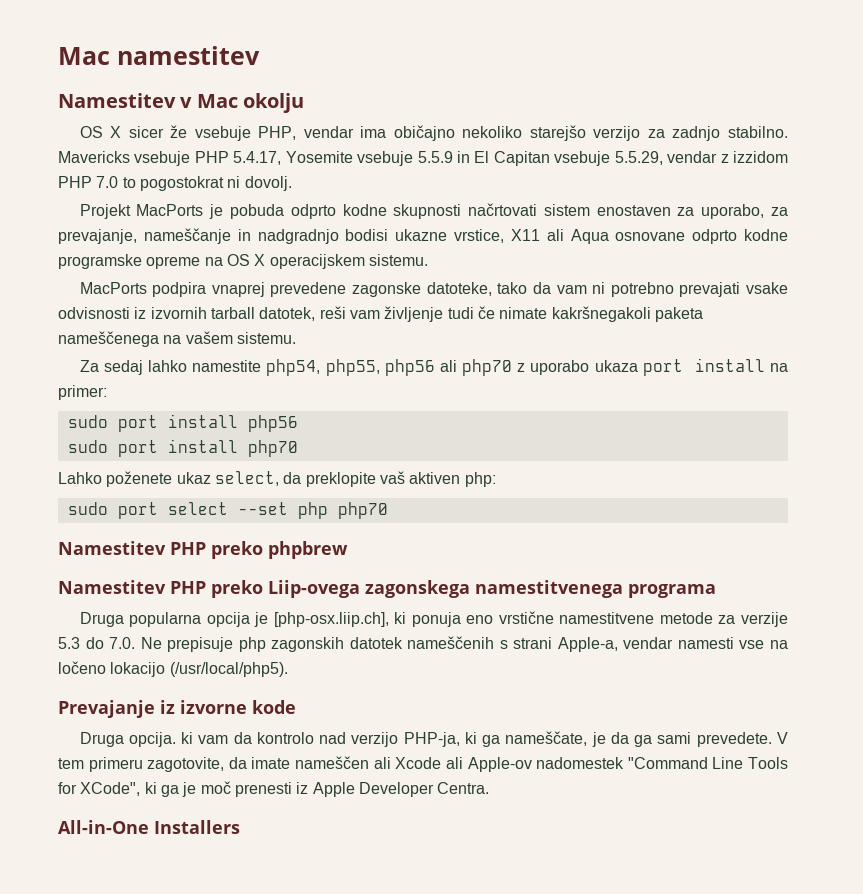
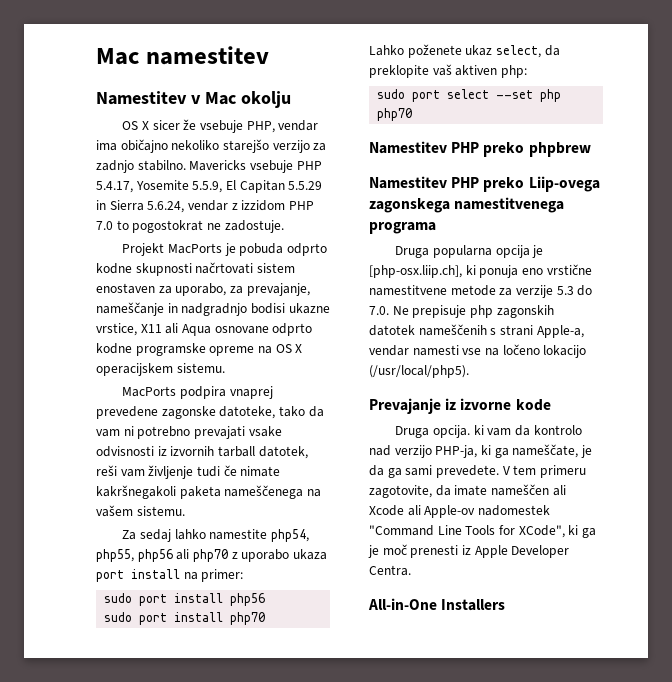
[357,151,663,166] vsebuje 5.5.9 in El Capitan vsebuje 5.5.29, -> [192,180,323,193] [96,200,185,213] 5.5.9, El Capitan 5.5.29 in Sierra 5.6.24,
[227,176,292,191] ni dovolj. -> [206,220,284,233] ne zadostuje.

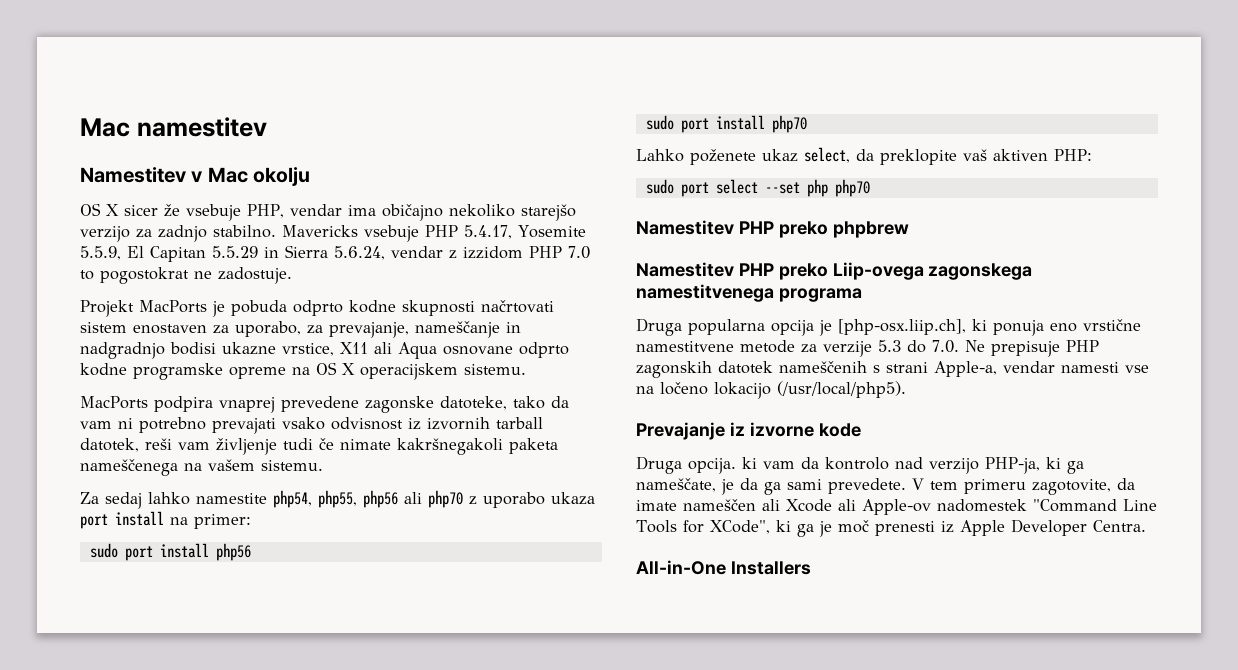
[248,426,282,437] [96,446,154,457] vsake odvisnosti -> [282,417,403,430] vsako odvisnost
[500,65,527,78] php: -> [1054,149,1092,161] PHP:
[469,305,493,318] php -> [1066,340,1099,352] PHP

